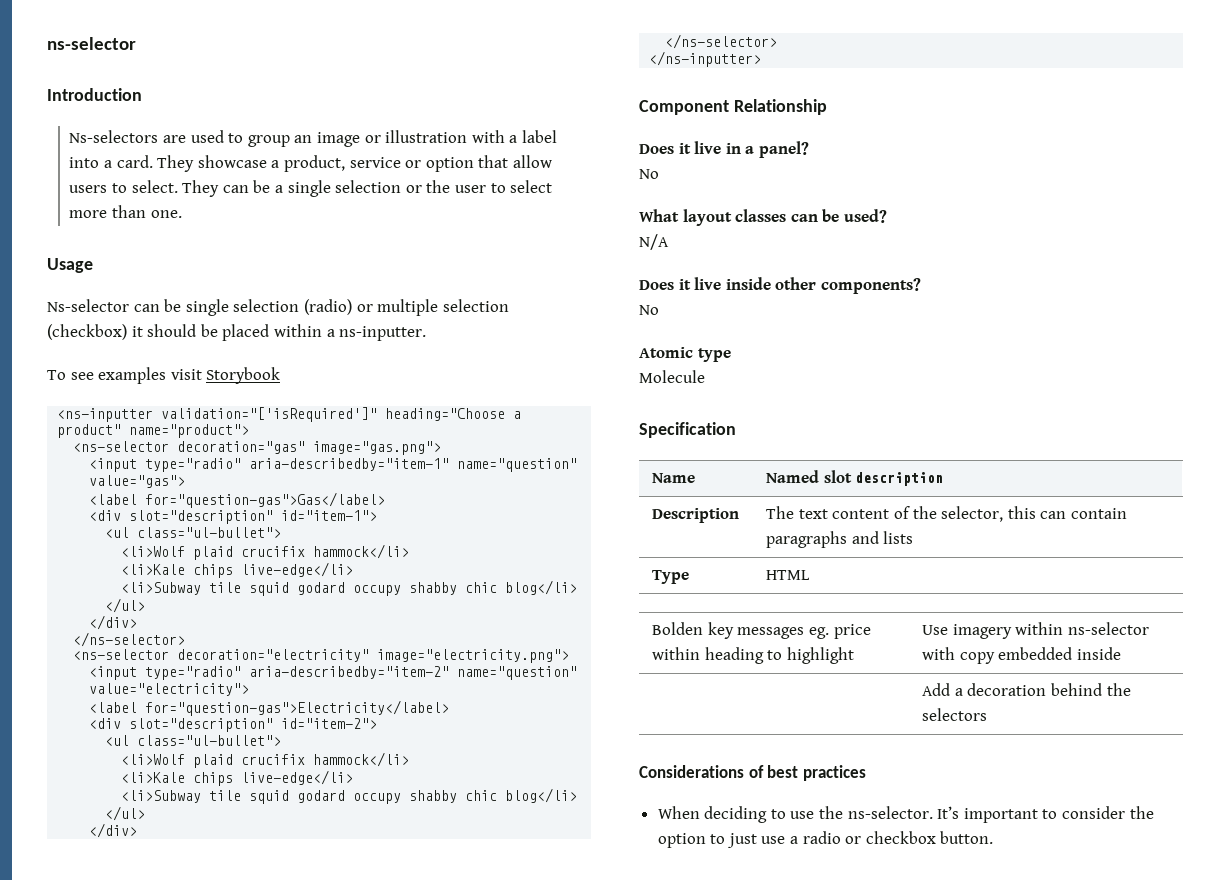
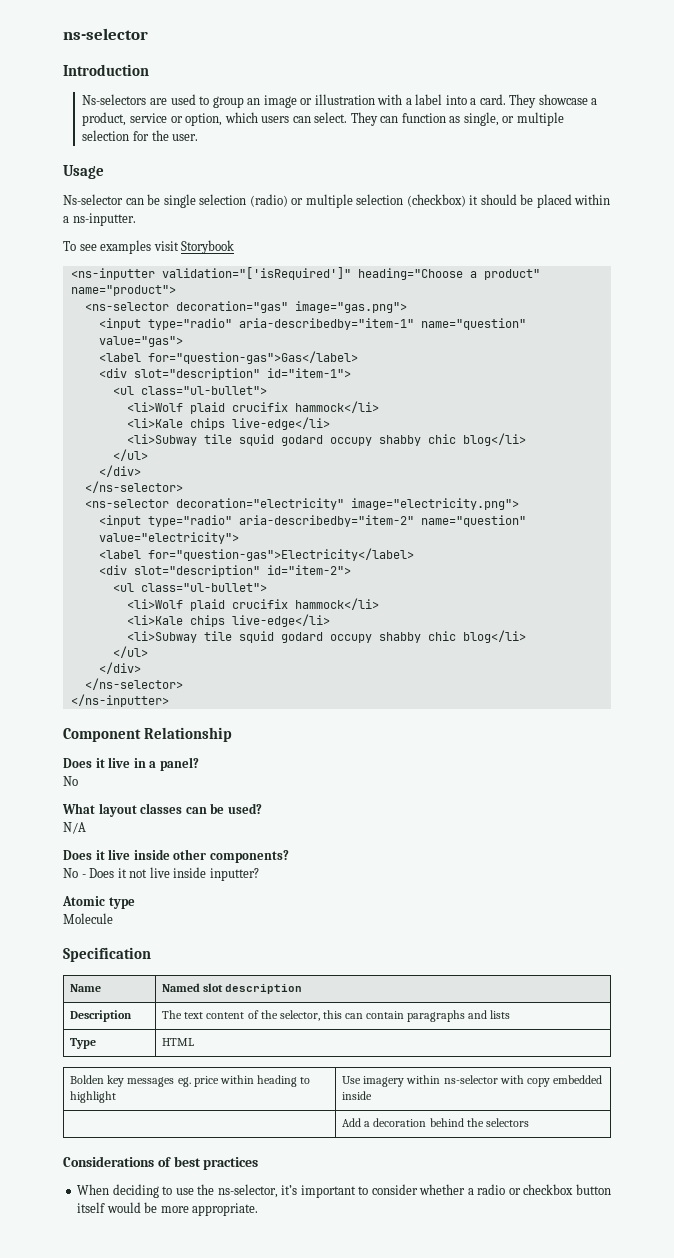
[425,155,552,172] [69,180,553,197] [69,205,182,218] option that allow users to select. They can be a single selection or the user to select more than one. -> [185,112,564,126] [82,130,199,141] option, which users can select. They can function as single, or multiple selection for the user.
(659, 310) none -> [81,867,259,881] - Does it not live inside inputter?
[847,806,960,819] ns-selector. It’s -> [217,1184,298,1198] ns-selector, it’s
[1129,806,1154,819] [657,831,994,848] the option to just use a radio or checkbox button. -> [419,1184,611,1195] [77,1202,259,1216] whether a radio or checkbox button itself would be more appropriate.

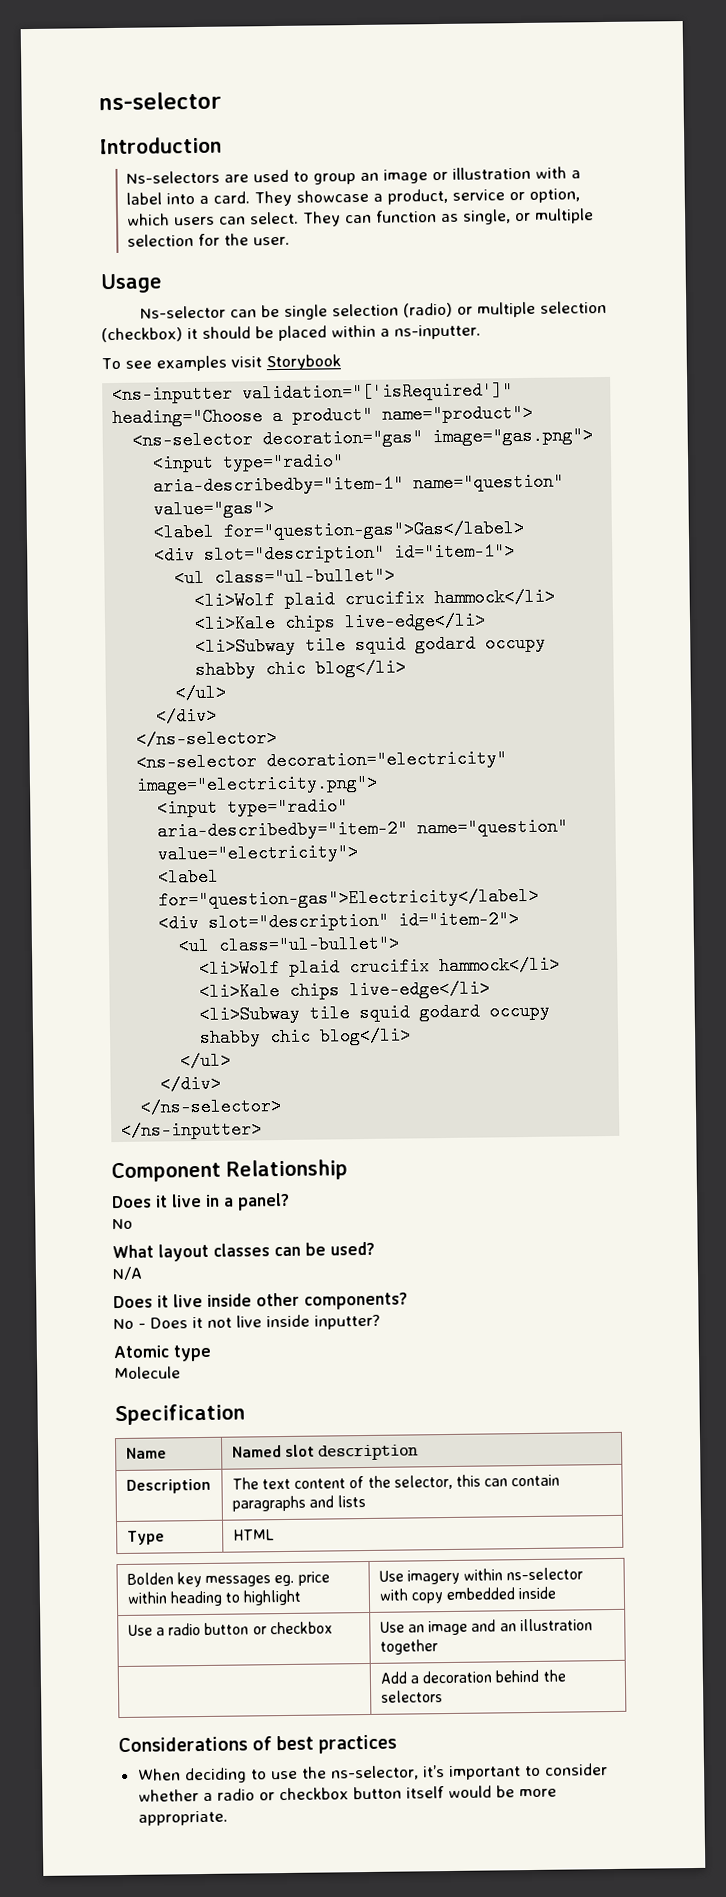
(373, 1095) none -> [127,1621,333,1636] [379,1618,593,1636] [379,1639,438,1655] // Use a radio button or checkbox | Use an image and an illustration together

